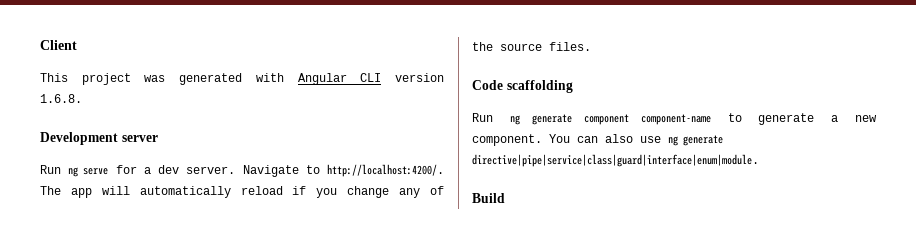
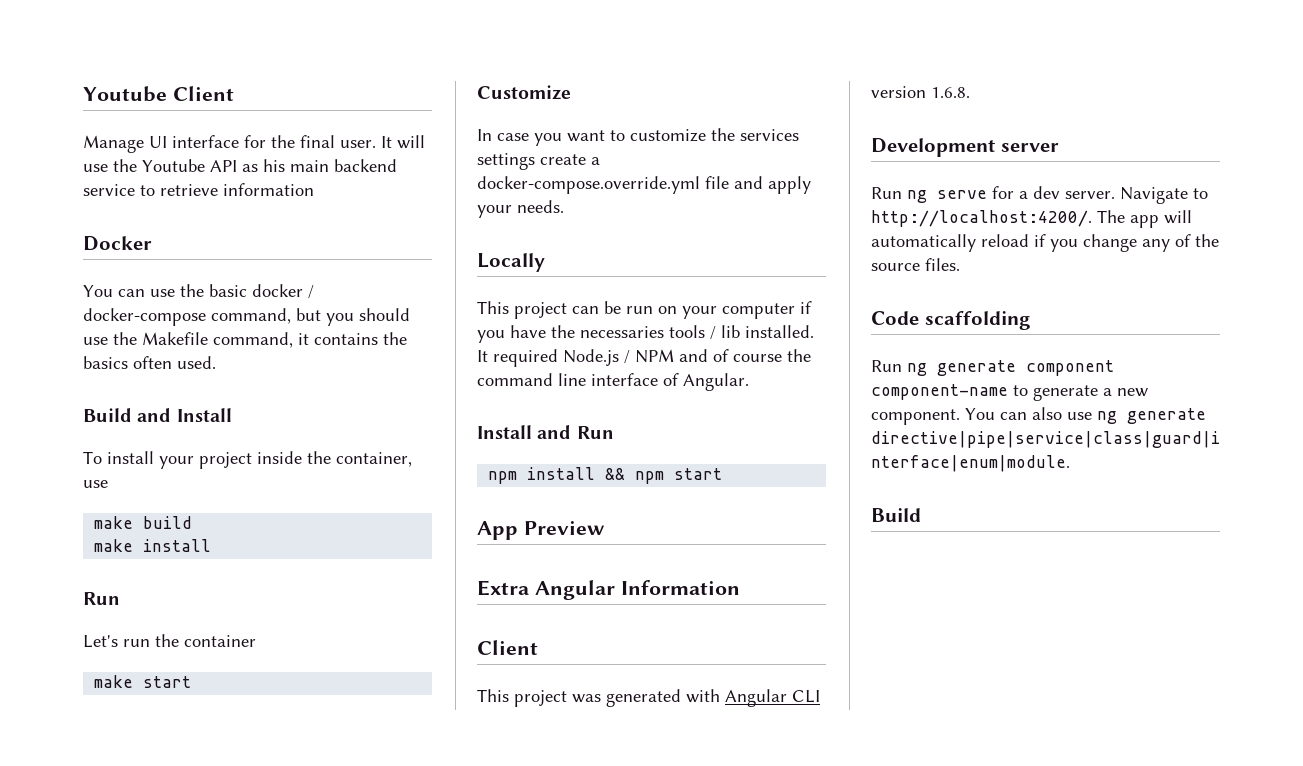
(40, 45) none -> [83,86,234,102] [83,135,425,153] [83,159,397,172] [83,183,314,196] [83,236,152,251] [83,284,314,299] [83,308,410,326] [83,332,407,348] [83,356,216,369] [83,408,232,422] [83,451,412,469] [83,480,108,488] [94,516,193,529] [94,539,212,552] [83,592,120,605] [83,634,256,648] [94,675,192,688] [477,85,571,100] [477,128,799,146] [477,153,600,170] [477,176,811,194] [477,200,564,218] [477,253,545,272] [477,301,812,319] [477,325,814,343] [477,349,811,367] [477,373,749,391] [477,425,614,439] [488,467,723,484] [477,521,605,540] [477,580,740,600] Youtube Client // Manage UI interface for the final user. It will use the Youtube API as his main backend service to retrieve information // Docker // You can use the basic docker / docker-compose command, but you should use the Makefile command, it contains the basics often used. // Build and Install // To install your project inside the container, use // make build // make install // Run // Let's run the container // make start // Customize // In case you want to customize the services settings create a docker-compose.override.yml file and apply your needs. // Locally // This project can be run on your computer if you have the necessaries tools / lib installed. It required Node.js / NPM and of course the command line interface of Angular. // Install and Run // npm install && npm start // App Preview // Extra Angular Information //

